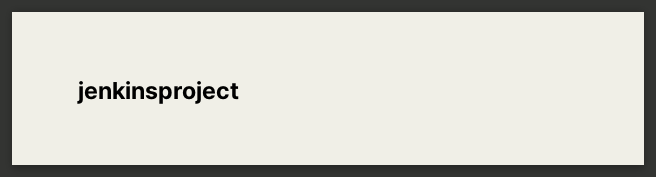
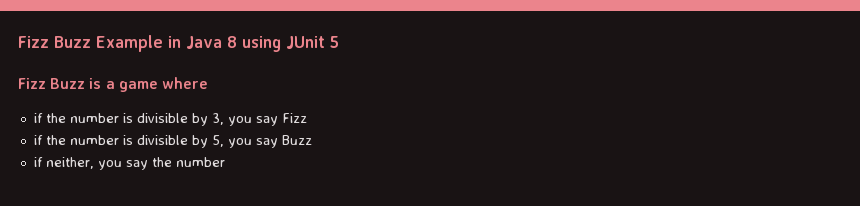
[77,81,239,104] jenkinsproject -> [18,35,339,52] [18,77,208,92] [33,113,307,126] [33,135,312,148] [33,157,225,170] Fizz Buzz Example in Java 8 using JUnit 5 // Fizz Buzz is a game where // if the number is divisible by 3, you say Fizz // if the number is divisible by 5, you say Buzz // if neither, you say the number

